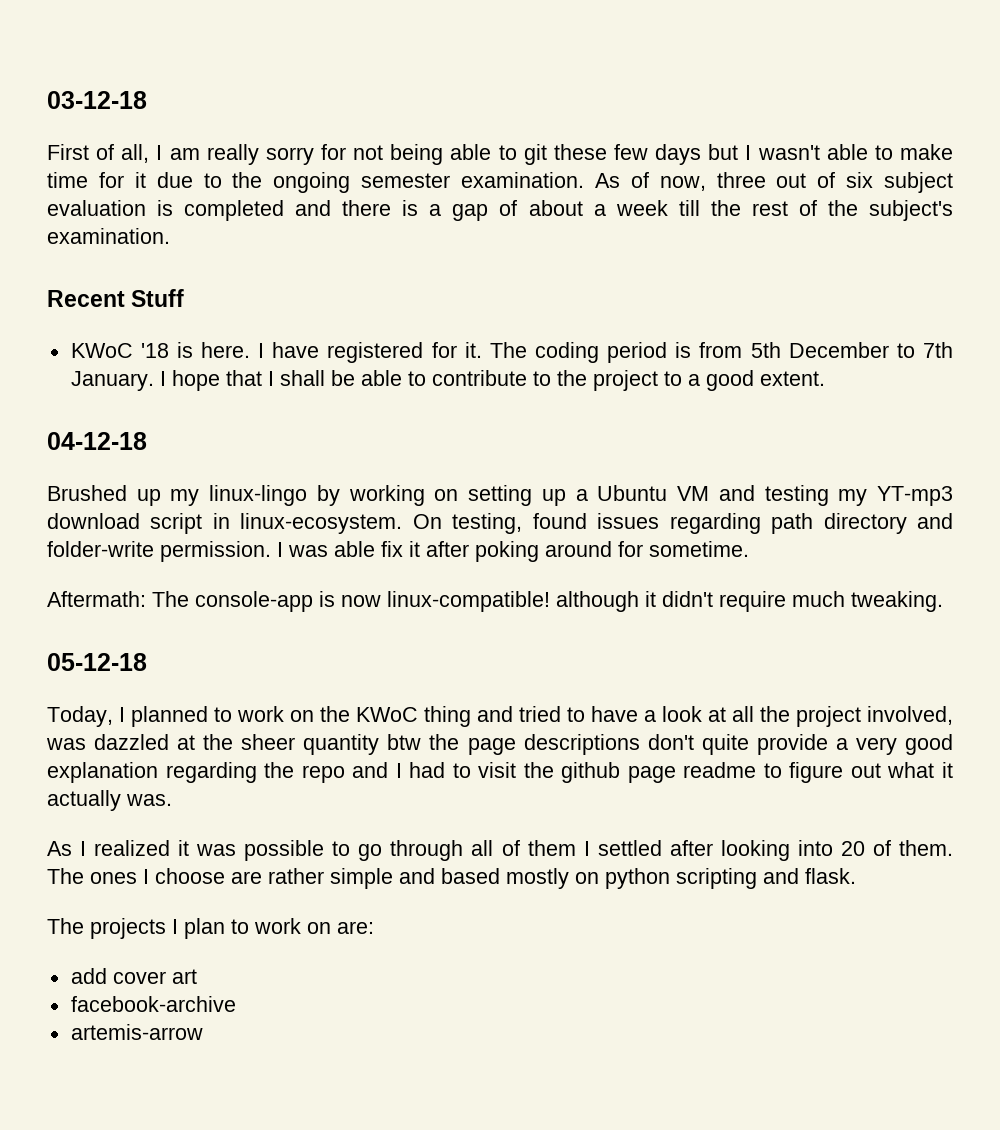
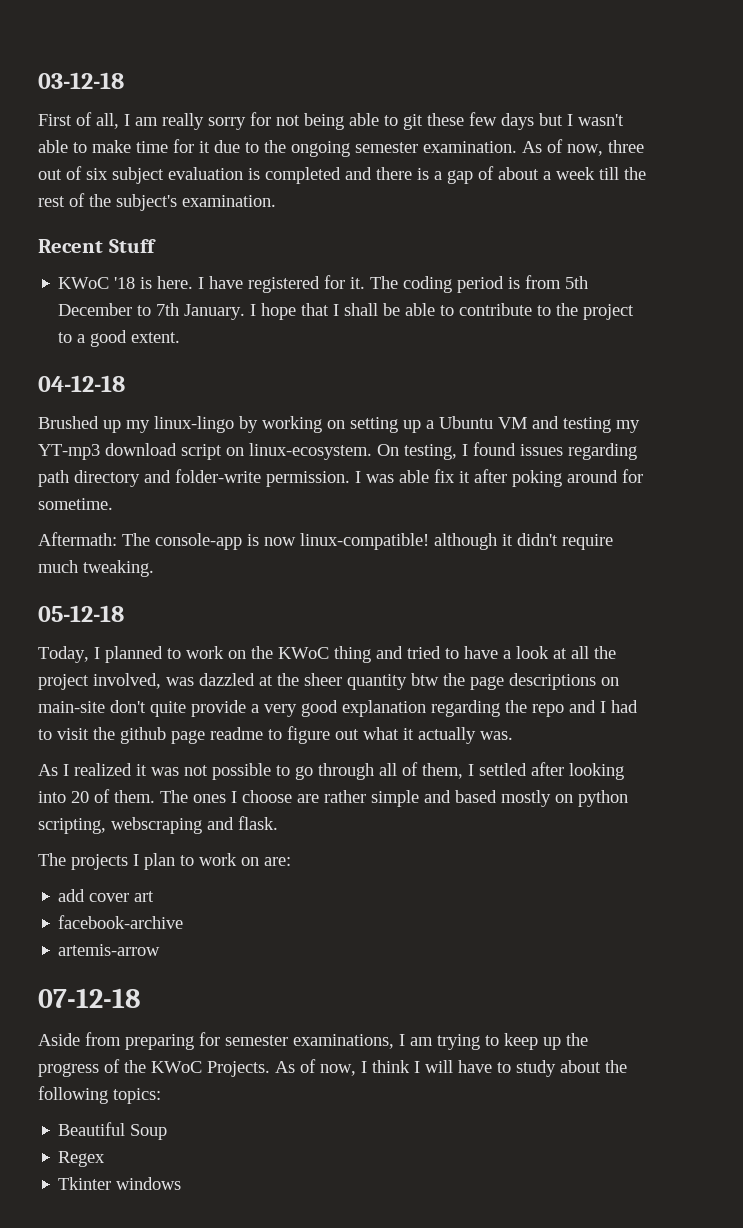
[212,513,230,529] in -> [226,447,244,456] on
(523, 523) none -> [462,444,468,456] I
(640, 744) none -> [601,677,619,686] [38,701,105,713] on main-site
(237, 850) none -> [184,765,208,776] not
[527,840,576,856] them -> [422,763,463,779] them,
[676,868,757,889] scripting -> [38,817,202,834] scripting, webscraping
(203, 1032) none -> [38,988,141,1008] [38,1032,588,1050] [38,1059,627,1077] [38,1086,161,1104] [58,1122,168,1140] [58,1151,106,1167] [58,1177,182,1190] // 07-12-18 // Aside from preparing for semester examinations, I am trying to keep up the progress of the KWoC Projects. As of now, I think I will have to study about the following topics: // Beautiful Soup // Regex // Tkinter windows

